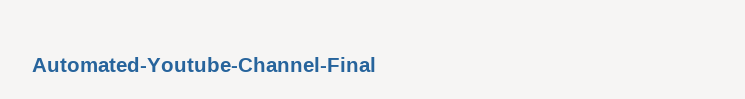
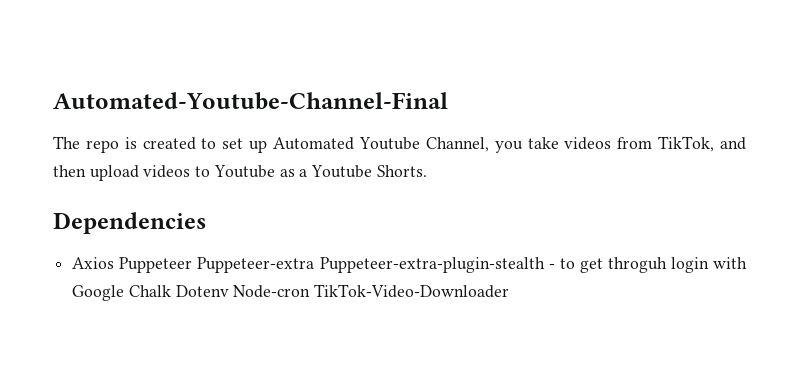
(376, 64) none -> [53,136,747,153] [53,165,427,181] [53,212,206,234] [72,257,748,273] [72,284,510,301] // The repo is created to set up Automated Youtube Channel, you take videos from TikTok, and then upload videos to Youtube as a Youtube Shorts. // Dependencies // Axios Puppeteer Puppeteer-extra Puppeteer-extra-plugin-stealth - to get throguh login with Google Chalk Dotenv Node-cron TikTok-Video-Downloader

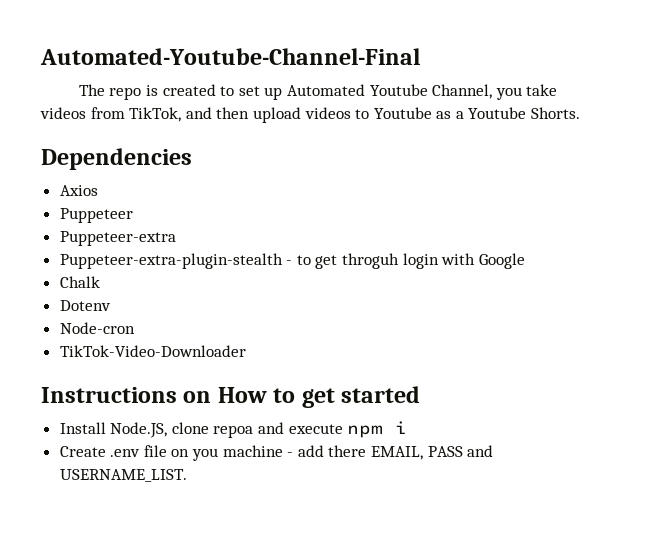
(115, 263) none -> (98, 190) //
(193, 265) none -> (133, 215) //
(315, 265) none -> (176, 238) //
(125, 293) none -> (525, 261) //
(171, 291) none -> (100, 282) //
(229, 291) none -> (111, 305) //
(311, 291) none -> (135, 328) //
(510, 291) none -> [41,386,421,408] [59,421,408,438] [59,445,494,461] [59,469,187,482] // Instructions on How to get started // Install Node.JS, clone repoa and execute npm i // Create .env file on you machine - add there EMAIL, PASS and USERNAME_LIST.

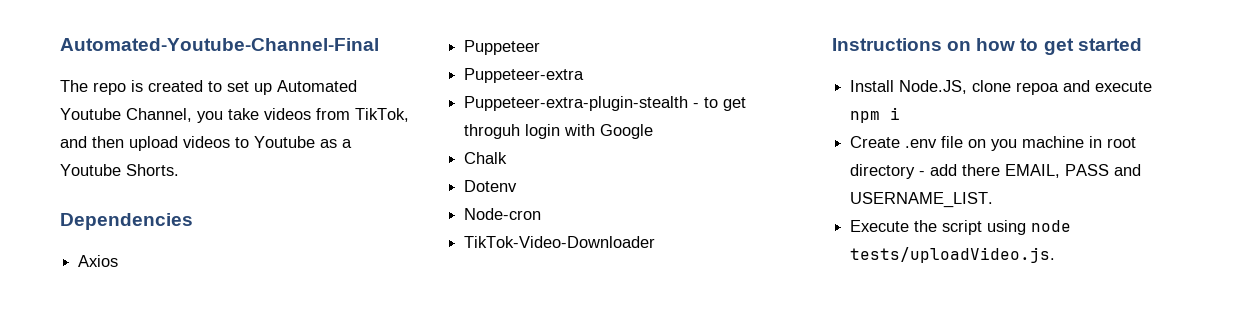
[217,387,267,403] How -> [976,38,1016,51] how
(283, 451) none -> [1089,136,1137,148] [850,164,916,179] in root directory
(187, 475) none -> [850,220,1072,235] [850,247,1056,263] // Execute the script using node tests/uploadVideo.js.

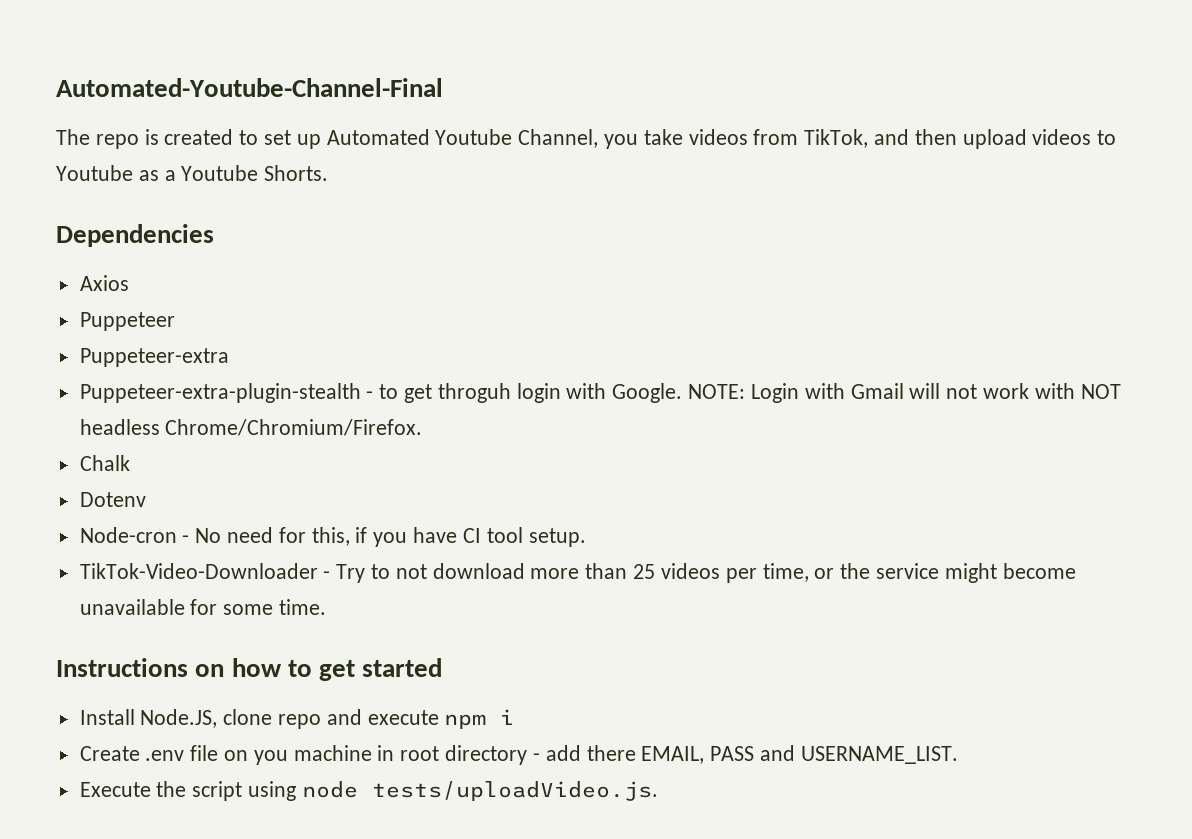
[600,124,654,139] [464,152,508,164] [464,180,518,192] [464,208,542,220] [464,236,656,248] Google // Chalk // Dotenv // Node-cron // TikTok-Video-Downloader -> [612,383,1121,403] [79,419,423,436] [79,455,130,471] [79,492,146,507] [79,527,586,547] [79,563,1076,583] [79,599,327,615] Google. NOTE: Login with Gmail will not work with NOT headless Chrome/Chromium/Firefox. // Chalk // Dotenv // Node-cron - No need for this, if you have CI tool setup. // TikTok-Video-Downloader - Try to not download more than 25 videos per time, or the service might become unavailable for some time.
[1016,82,1060,95] repoa -> [278,714,322,729] repo

